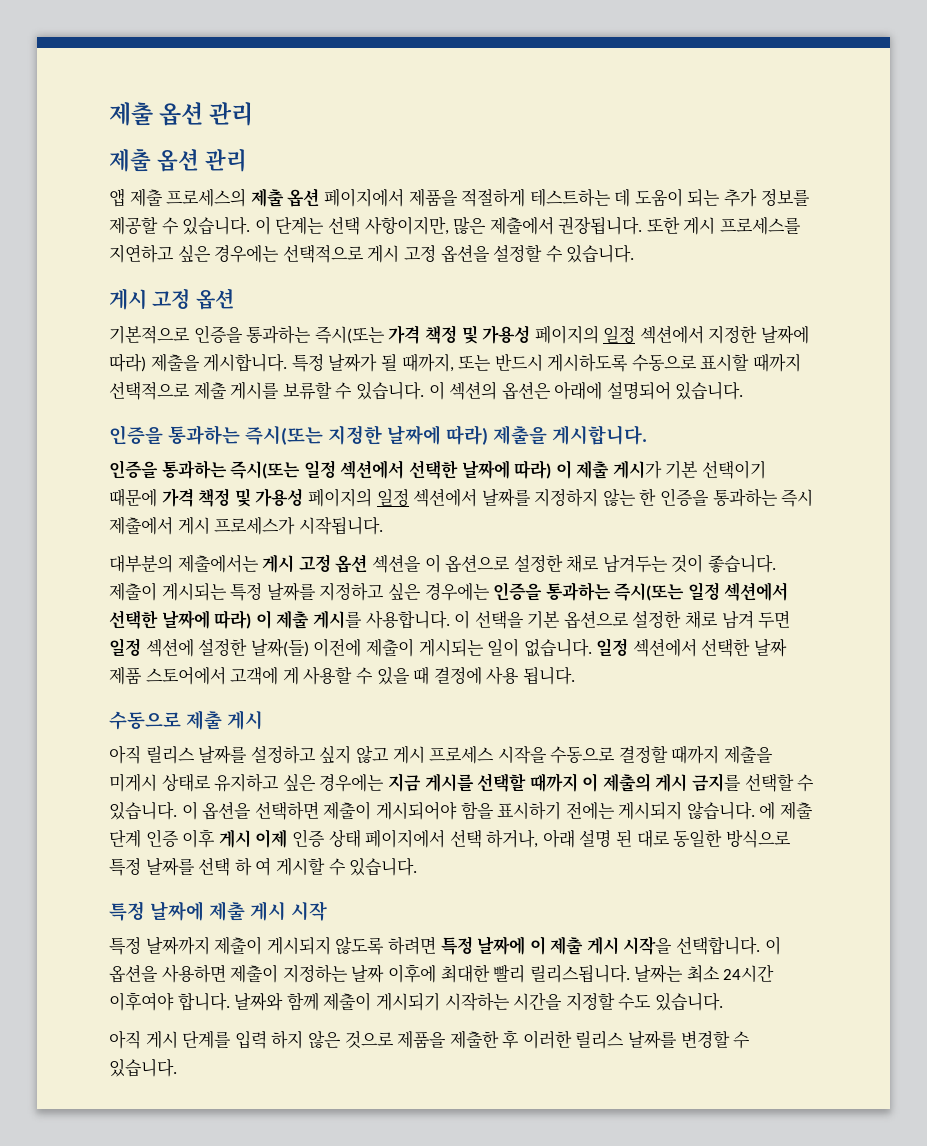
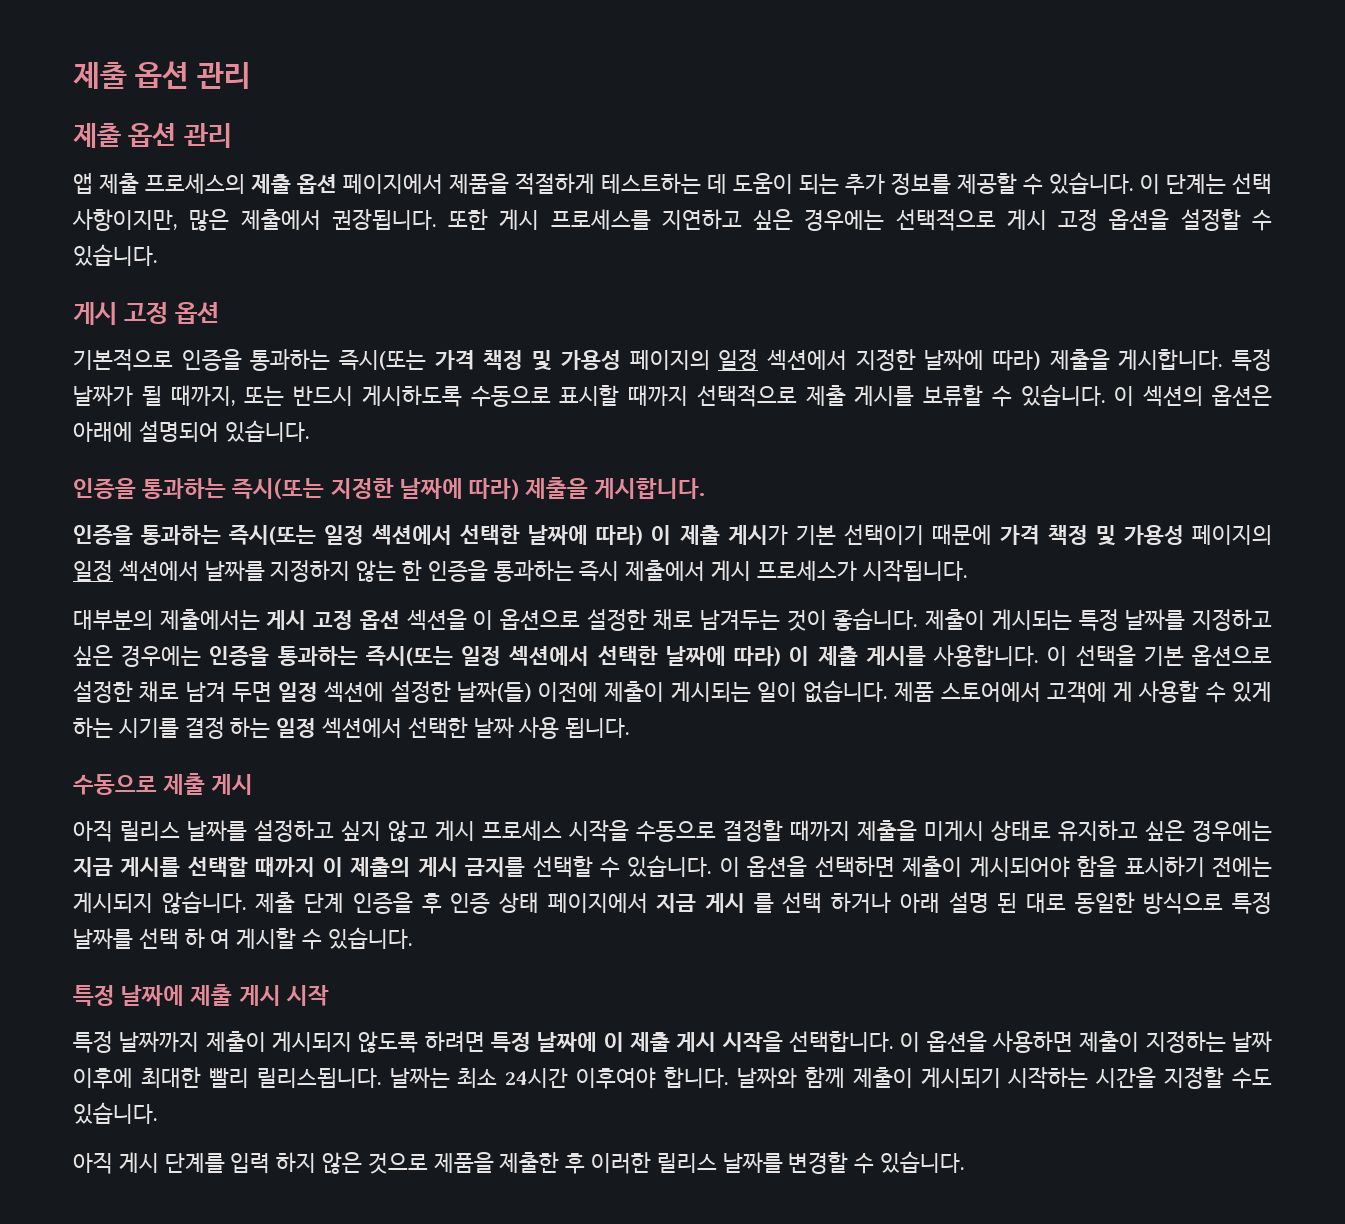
[596,638,788,657] 일정 섹션에서 선택한 날짜 -> (889, 691) none
[376,666,482,685] 있을 때 결정에 -> [1232,681,1273,702] [73,717,514,739] 있게 하는 시기를 결정 하는 일정 섹션에서 선택한 날짜
[759,802,776,820] 에 -> (247, 902) none
[145,829,539,848] 인증 이후 게시 이제 인증 상태 페이지에서 선택 하거나, -> [352,892,892,914] 인증을 후 인증 상태 페이지에서 지금 게시 를 선택 하거나

